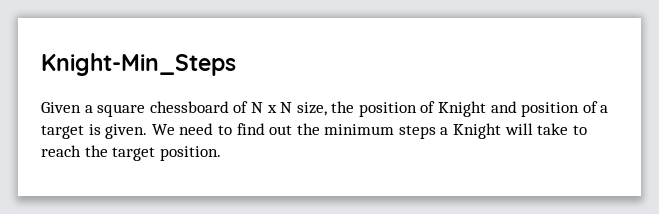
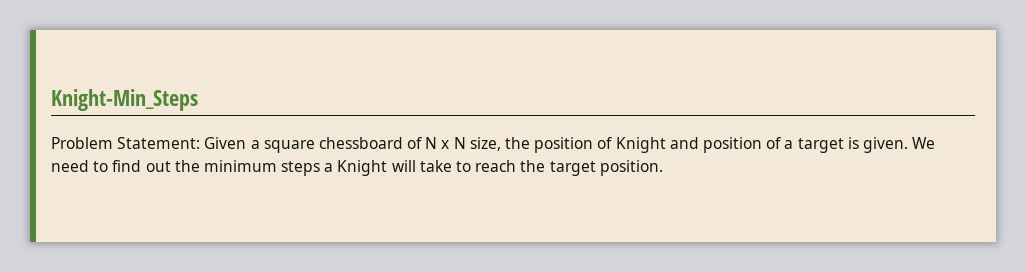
(236, 64) none -> [51,137,201,149] Problem Statement:

